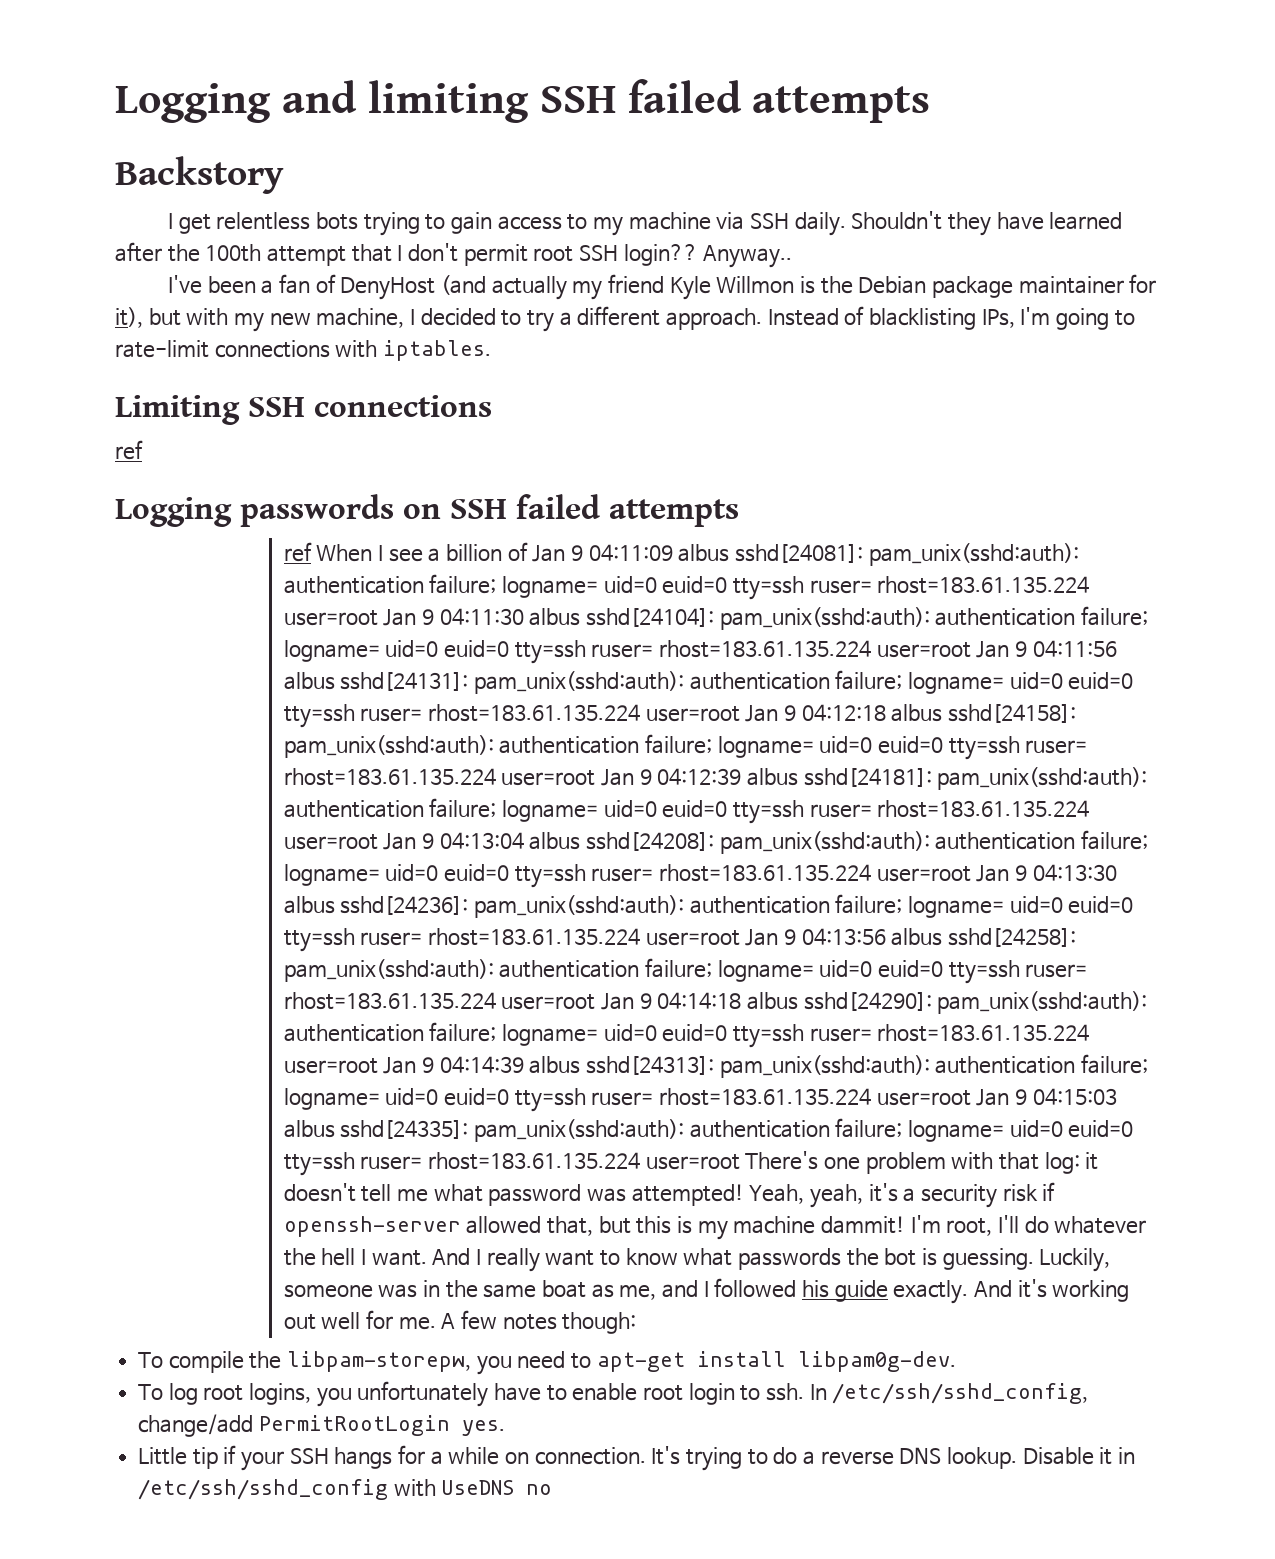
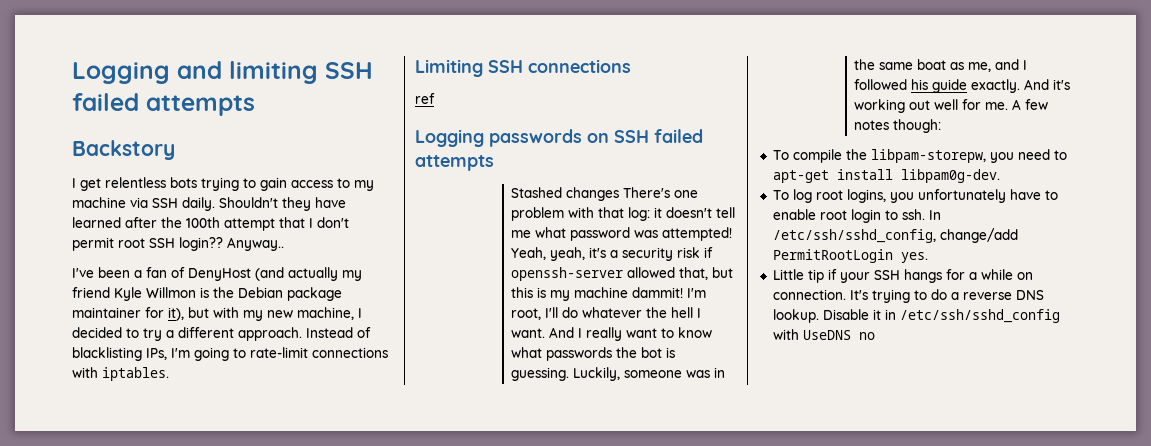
[283,542,1079,566] [283,574,1090,600] [283,606,1148,630] [283,640,1117,664] [283,670,1134,694] [283,704,1076,728] [283,734,1088,760] [283,767,1148,790] [283,798,1090,824] [283,830,1148,854] [283,864,1117,888] [283,894,1134,918] [283,928,1076,952] [283,958,1088,984] [283,991,1148,1014] [283,1022,1090,1048] [283,1054,1148,1078] [283,1088,1117,1112] [283,1118,1134,1142] [283,1152,740,1176] ref When I see a billion of Jan 9 04:11:09 albus sshd[24081]: pam_unix(sshd:auth): authentication failure; logname= uid=0 euid=0 tty=ssh ruser= rhost=183.61.135.224 user=root Jan 9 04:11:30 albus sshd[24104]: pam_unix(sshd:auth): authentication failure; logname= uid=0 euid=0 tty=ssh ruser= rhost=183.61.135.224 user=root Jan 9 04:11:56 albus sshd[24131]: pam_unix(sshd:auth): authentication failure; logname= uid=0 euid=0 tty=ssh ruser= rhost=183.61.135.224 user=root Jan 9 04:12:18 albus sshd[24158]: pam_unix(sshd:auth): authentication failure; logname= uid=0 euid=0 tty=ssh ruser= rhost=183.61.135.224 user=root Jan 9 04:12:39 albus sshd[24181]: pam_unix(sshd:auth): authentication failure; logname= uid=0 euid=0 tty=ssh ruser= rhost=183.61.135.224 user=root Jan 9 04:13:04 albus sshd[24208]: pam_unix(sshd:auth): authentication failure; logname= uid=0 euid=0 tty=ssh ruser= rhost=183.61.135.224 user=root Jan 9 04:13:30 albus sshd[24236]: pam_unix(sshd:auth): authentication failure; logname= uid=0 euid=0 tty=ssh ruser= rhost=183.61.135.224 user=root Jan 9 04:13:56 albus sshd[24258]: pam_unix(sshd:auth): authentication failure; logname= uid=0 euid=0 tty=ssh ruser= rhost=183.61.135.224 user=root Jan 9 04:14:18 albus sshd[24290]: pam_unix(sshd:auth): authentication failure; logname= uid=0 euid=0 tty=ssh ruser= rhost=183.61.135.224 user=root Jan 9 04:14:39 albus sshd[24313]: pam_unix(sshd:auth): authentication failure; logname= uid=0 euid=0 tty=ssh ruser= rhost=183.61.135.224 user=root Jan 9 04:15:03 albus sshd[24335]: pam_unix(sshd:auth): authentication failure; logname= uid=0 euid=0 tty=ssh ruser= rhost=183.61.135.224 user=root -> [511,187,620,201] Stashed changes

